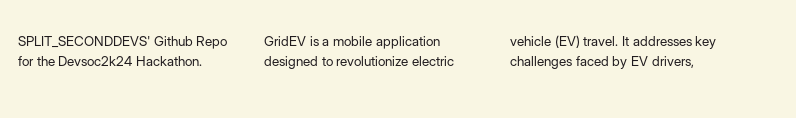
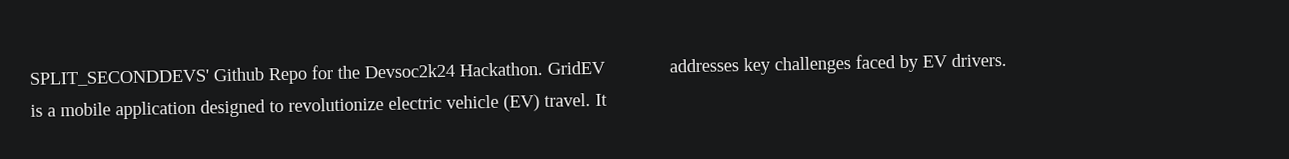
[651,56,694,68] drivers, -> [951,52,1007,68] drivers.

